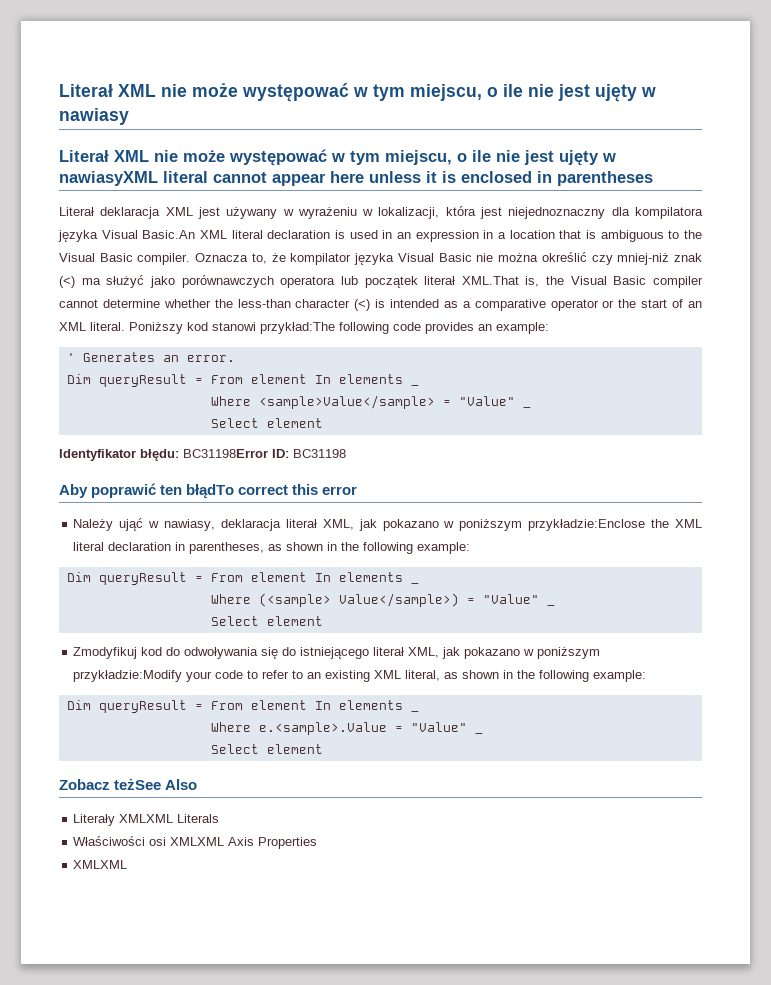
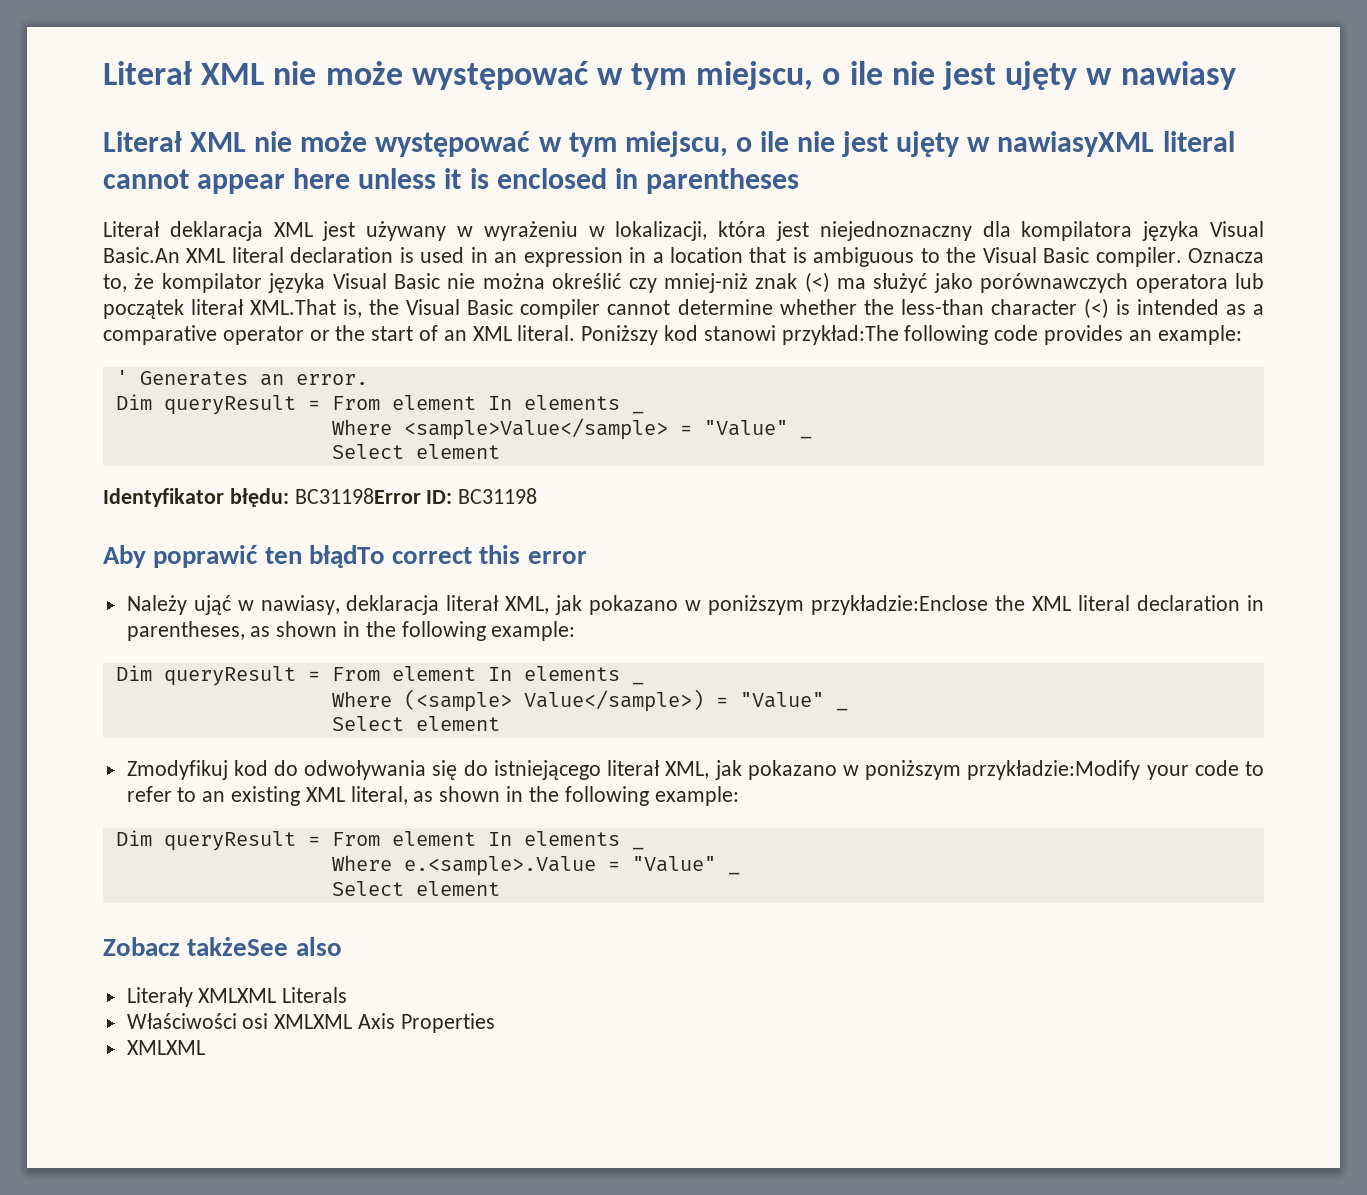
[114,778,198,790] teżSee Also -> [187,937,342,956] takżeSee also

